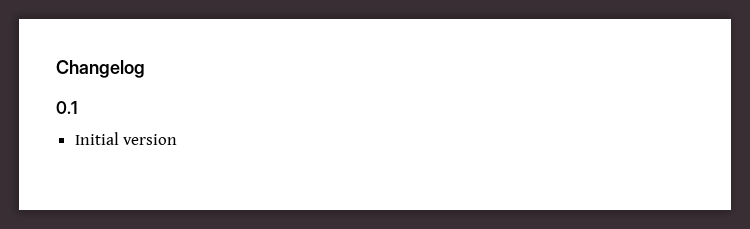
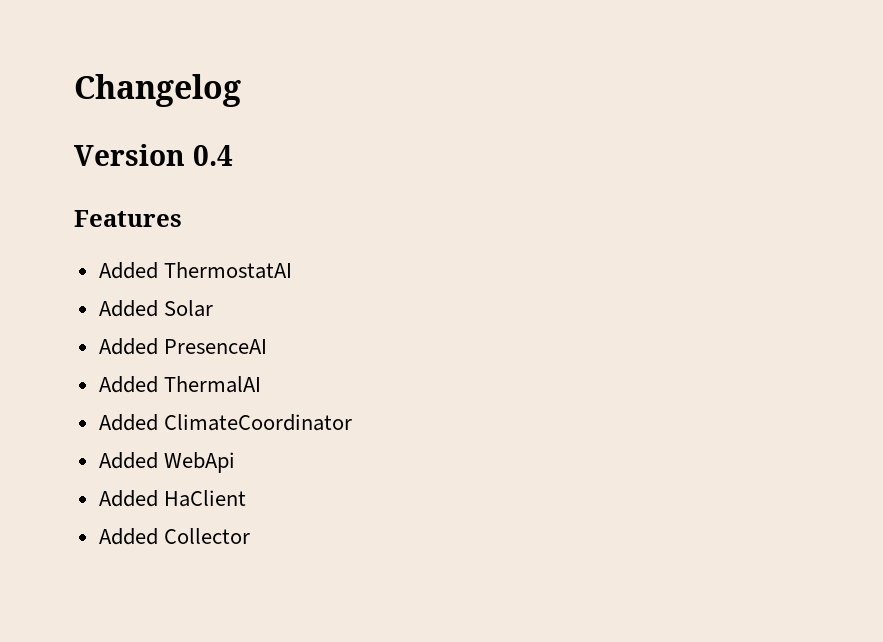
[56,101,77,114] [74,132,178,145] 0.1 // Initial version -> [74,144,233,166] [74,210,182,227] [98,262,292,279] [98,300,213,317] [98,338,267,355] [98,376,261,393] [98,414,352,431] [98,452,235,473] [98,490,246,507] [98,528,250,545] Version 0.4 // Features // Added ThermostatAI // Added Solar // Added PresenceAI // Added ThermalAI // Added ClimateCoordinator // Added WebApi // Added HaClient // Added Collector

